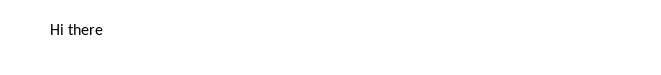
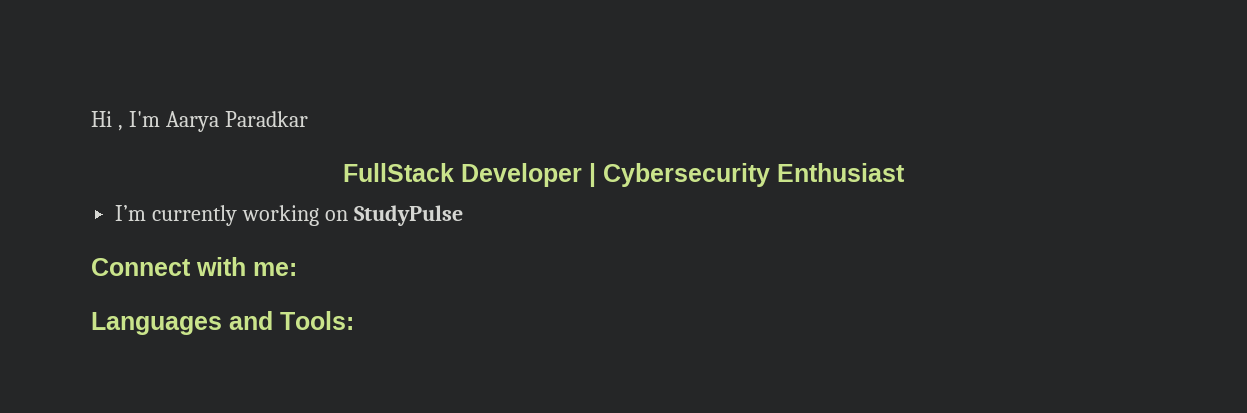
[68,24,104,35] there -> [117,111,308,132] [343,163,905,187] [115,205,463,226] [91,257,297,276] [91,311,354,335] , I'm Aarya Paradkar // FullStack Developer | Cybersecurity Enthusiast // I’m currently working on StudyPulse // Connect with me: // Languages and Tools:

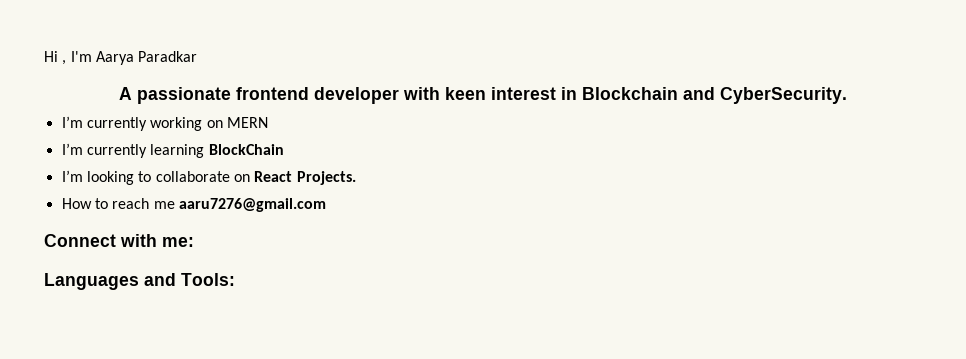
[343,163,905,187] [115,205,463,226] FullStack Developer | Cybersecurity Enthusiast // I’m currently working on StudyPulse -> [119,87,847,104] [61,116,268,131] [61,143,284,158] [61,170,356,185] [61,198,326,212] A passionate frontend developer with keen interest in Blockchain and CyberSecurity. // I’m currently working on MERN // I’m currently learning BlockChain // I’m looking to collaborate on React Projects. // How to reach me aaru7276@gmail.com

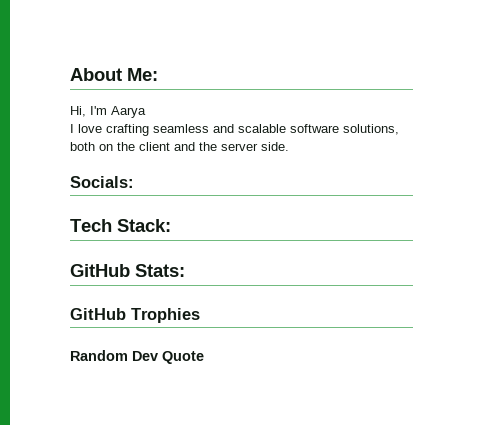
[44,51,67,65] Hi , -> [70,68,158,81] [70,106,86,117] About Me: // Hi,
[138,51,198,62] [119,87,847,104] [61,116,268,131] [61,143,284,158] [61,170,356,185] [61,198,326,212] [44,234,194,247] [44,273,235,290] Paradkar // A passionate frontend developer with keen interest in Blockchain and CyberSecurity. // I’m currently working on MERN // I’m currently learning BlockChain // I’m looking to collaborate on React Projects. // How to reach me aaru7276@gmail.com // Connect with me: // Languages and Tools: -> [70,124,399,136] [70,142,289,151] [70,176,134,188] [70,219,171,232] [70,264,185,277] [70,308,200,323] [70,350,204,364] // I love crafting seamless and scalable software solutions, both on the client and the server side. // Socials: // Tech Stack: // GitHub Stats: // GitHub Trophies // Random Dev Quote

